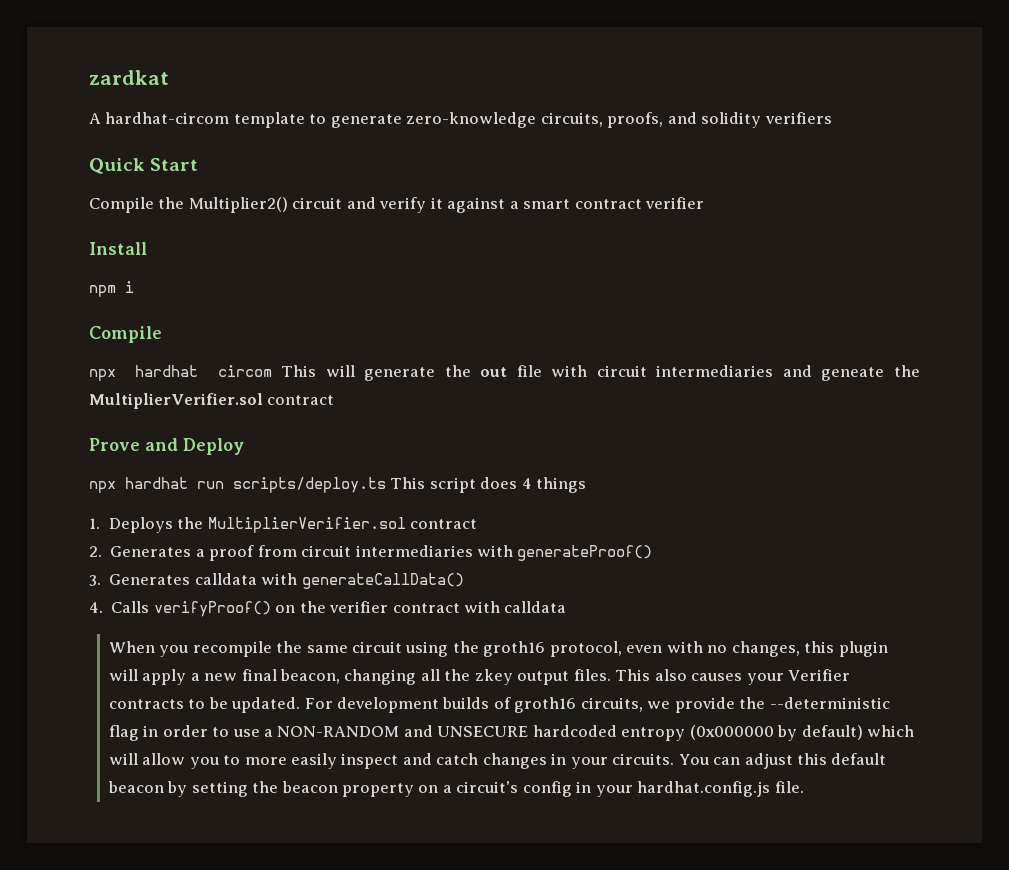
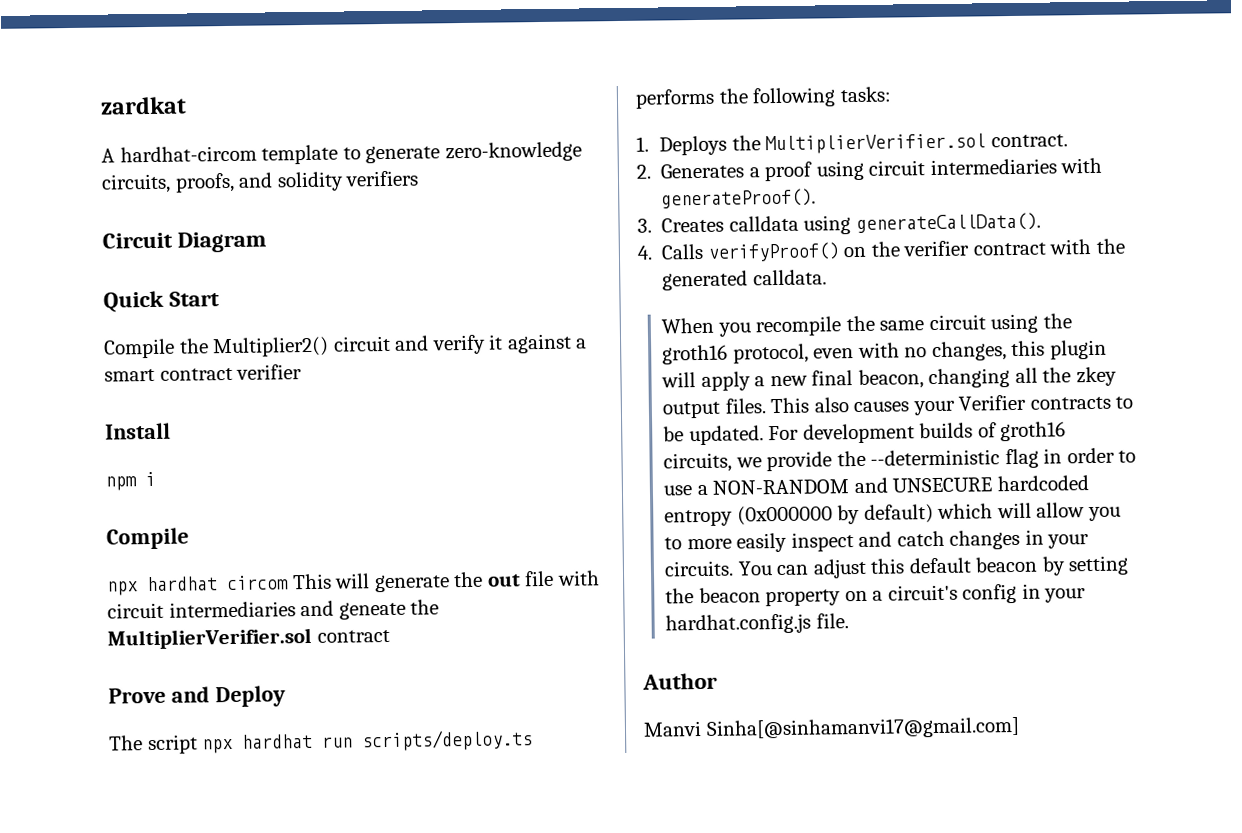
(832, 118) none -> [102,231,268,253] // Circuit Diagram
(244, 446) none -> [109,734,198,755] The script
[390,477,587,493] This script does 4 things -> [635,86,892,109] performs the following tasks:
[410,519,478,529] contract -> [990,134,1068,148] contract.
[257,545,297,557] from -> [815,160,865,181] using
[517,545,653,561] generateProof() -> [661,188,817,209] generateProof().
[109,573,464,589] Generates calldata with generateCallData() -> [661,212,1041,235] Creates calldata using generateCallData().
[504,601,567,613] calldata -> [1095,238,1125,254] [662,269,827,291] the generated calldata.
(804, 787) none -> [642,672,718,690] [643,716,1020,740] // Author // Manvi Sinha[@sinhamanvi17@gmail.com]

